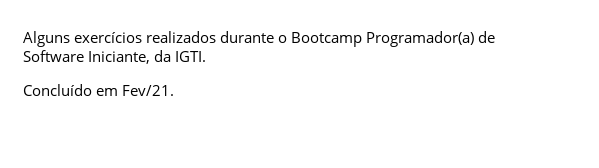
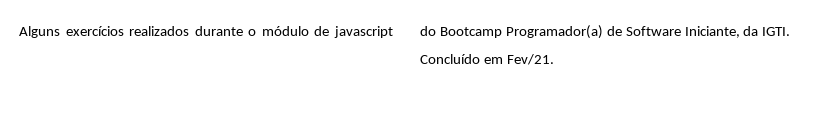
(288, 39) none -> [261,26,436,38] módulo de javascript do

